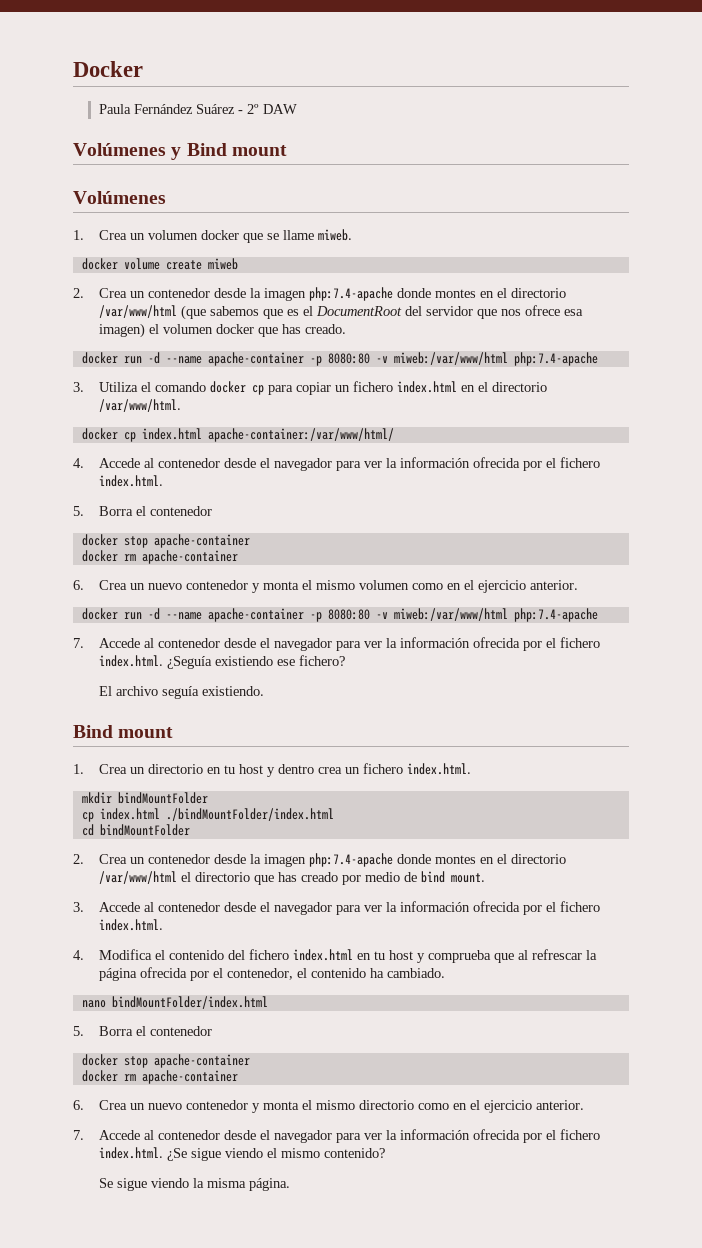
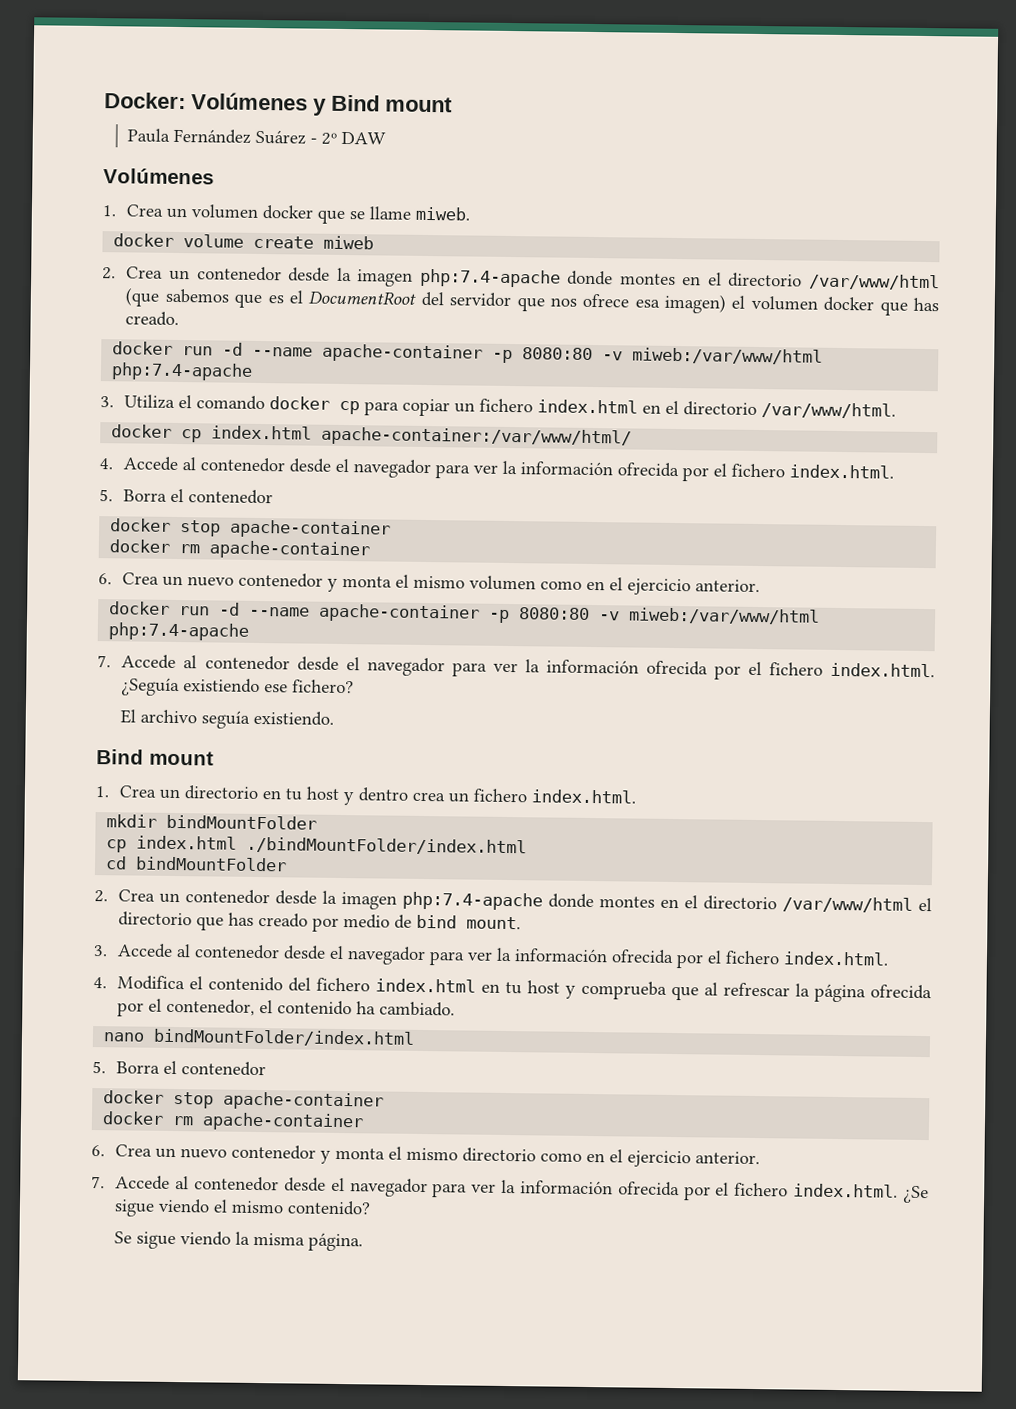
[73,61,143,77] Docker -> [104,92,453,116] Docker: Volúmenes y Bind mount
[73,143,287,160] // Volúmenes y Bind mount -> (387, 138) none

